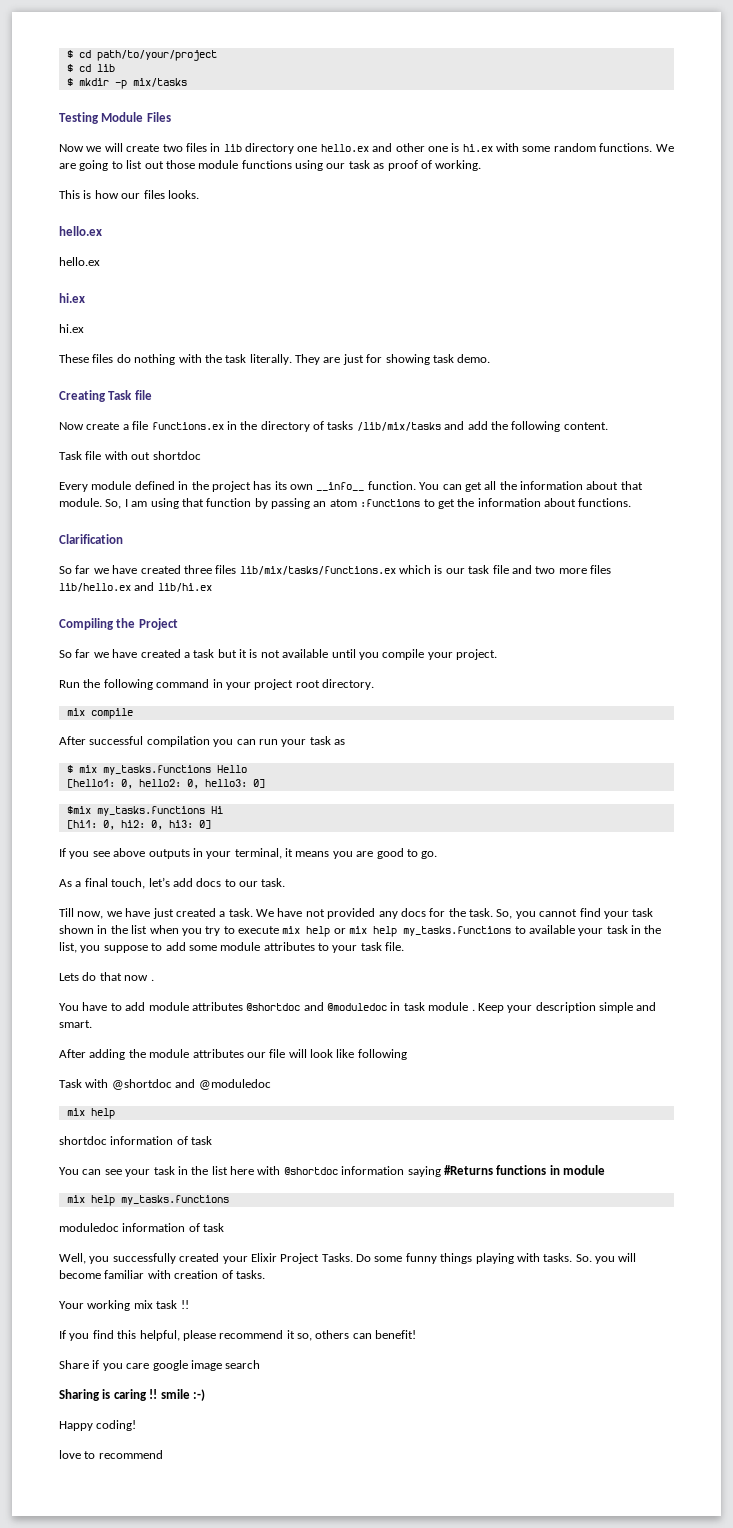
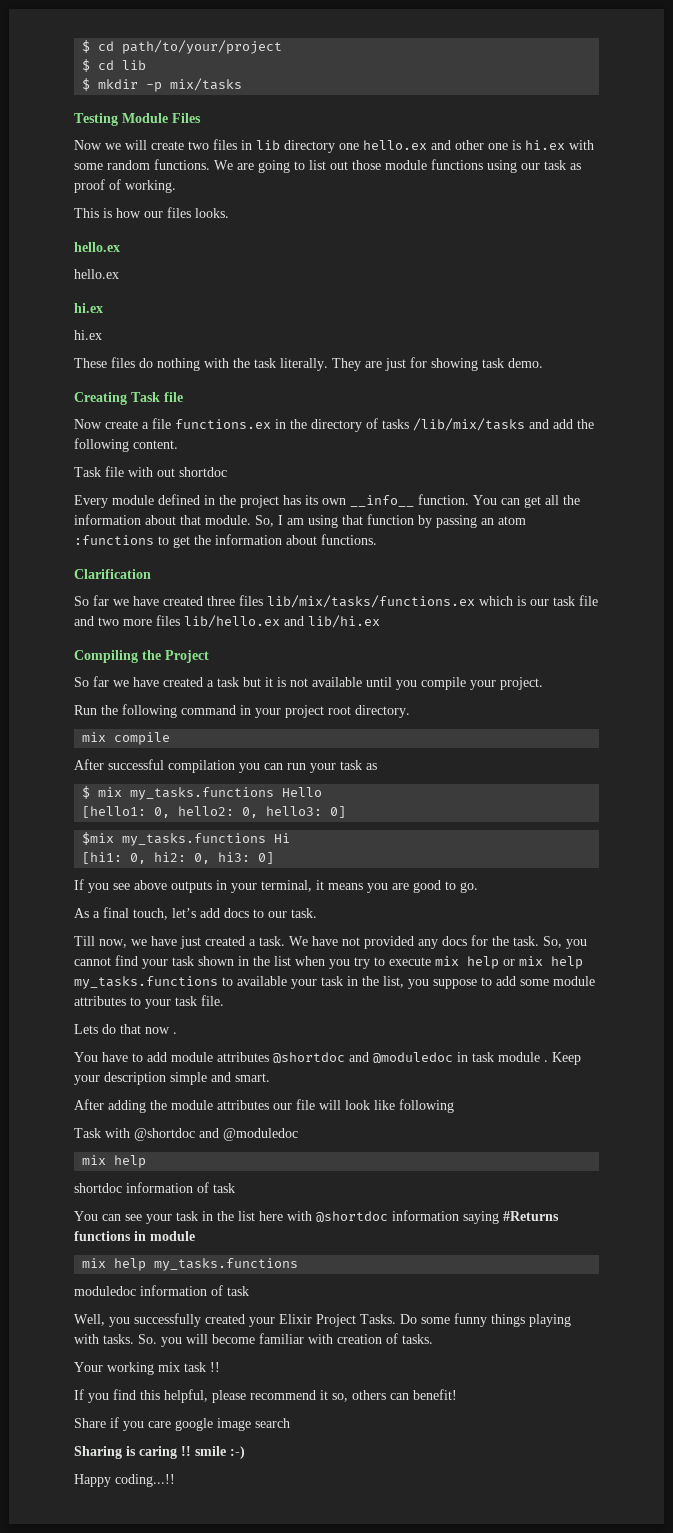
[96,1420,137,1431] [59,1450,163,1459] coding! // love to recommend -> [115,1474,175,1487] coding...!!

